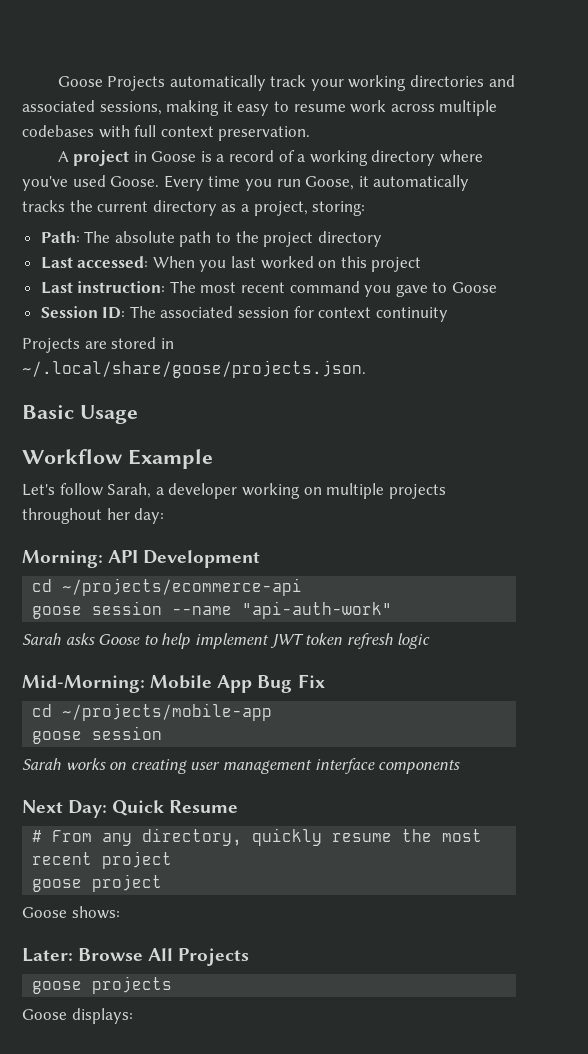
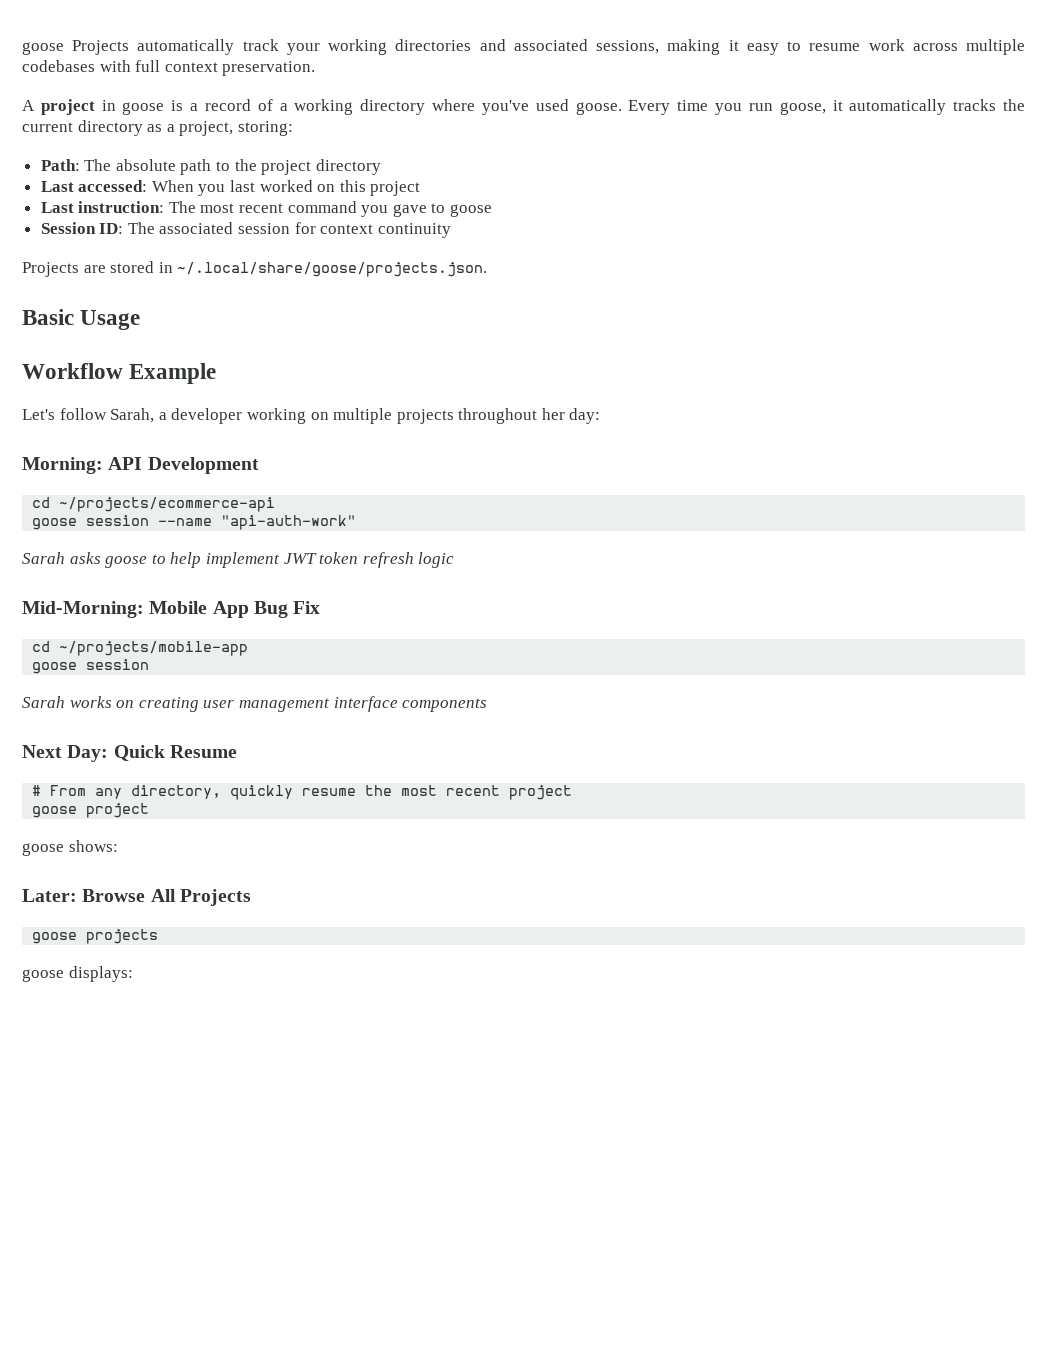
[57,76,103,87] Goose -> [22,42,64,55] goose
[151,151,197,162] Goose -> [122,102,165,115] goose
[110,176,160,187] Goose. -> [575,102,622,115] goose.
[305,176,355,190] Goose, -> [779,102,826,115] goose,
[452,282,498,293] Goose -> [450,204,493,217] goose
[98,634,141,645] Goose -> [105,556,148,568] goose
[22,907,67,918] Goose -> [22,843,64,856] goose
[22,1009,67,1020] Goose -> [22,969,64,982] goose

